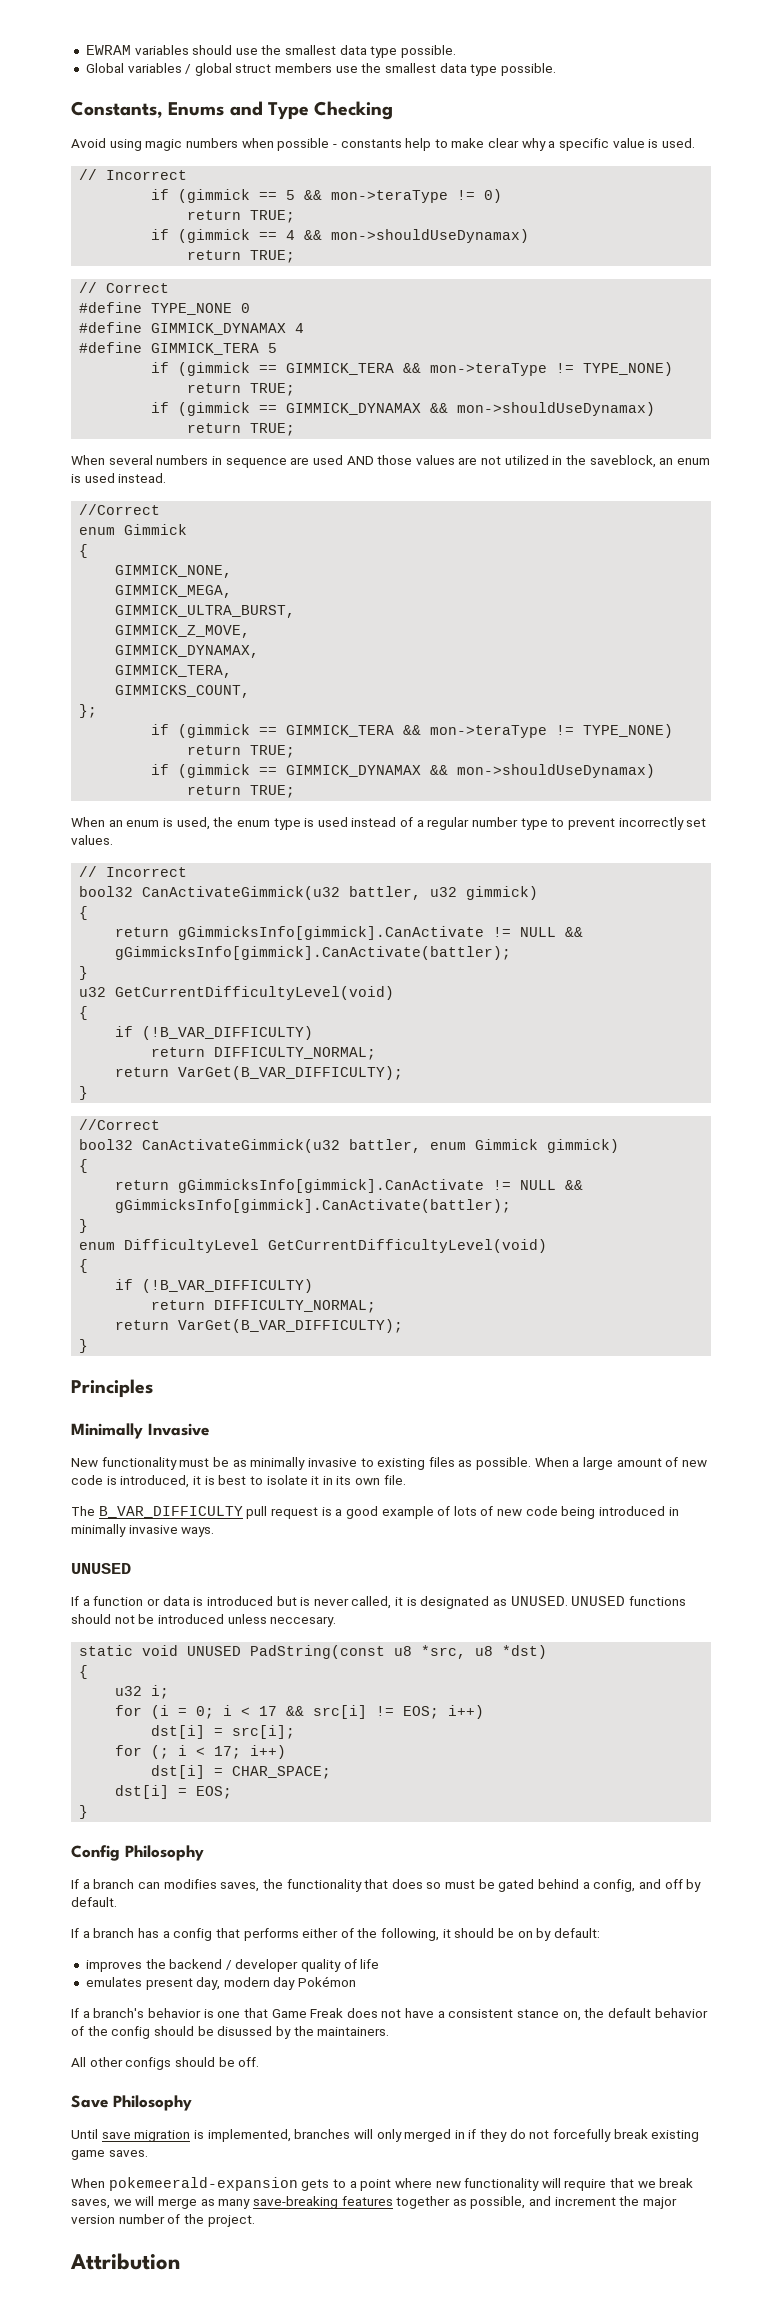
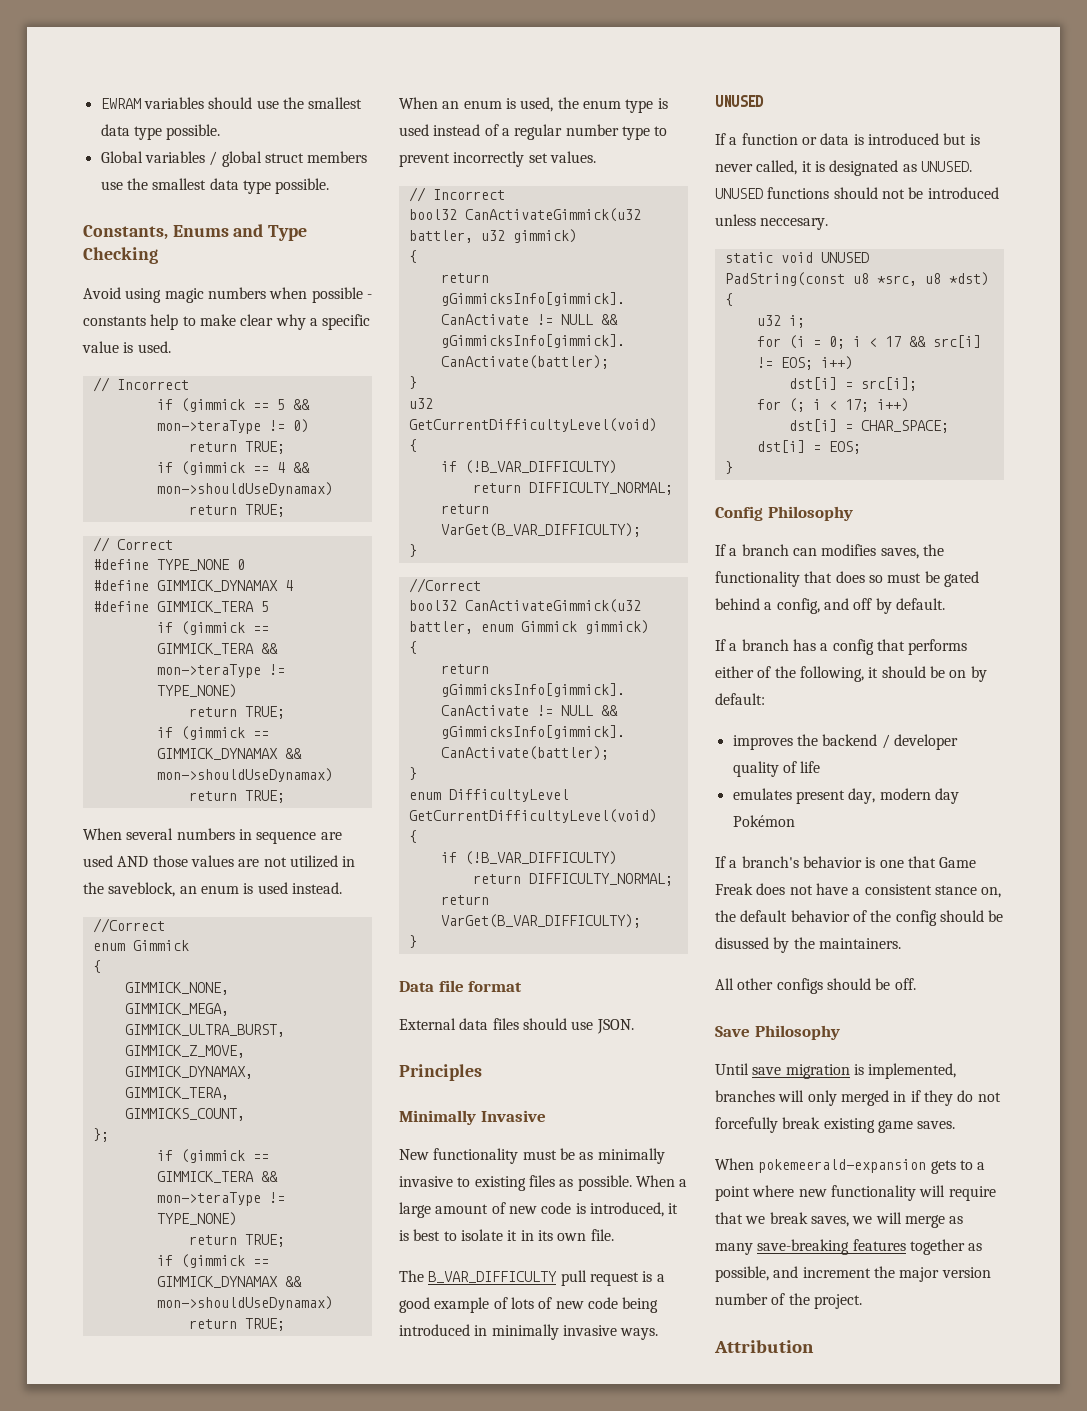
(89, 1346) none -> [399,980,523,992] [399,1018,634,1034] // Data file format // External data files should use JSON.

